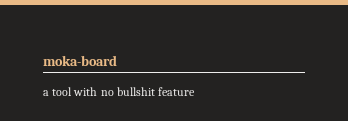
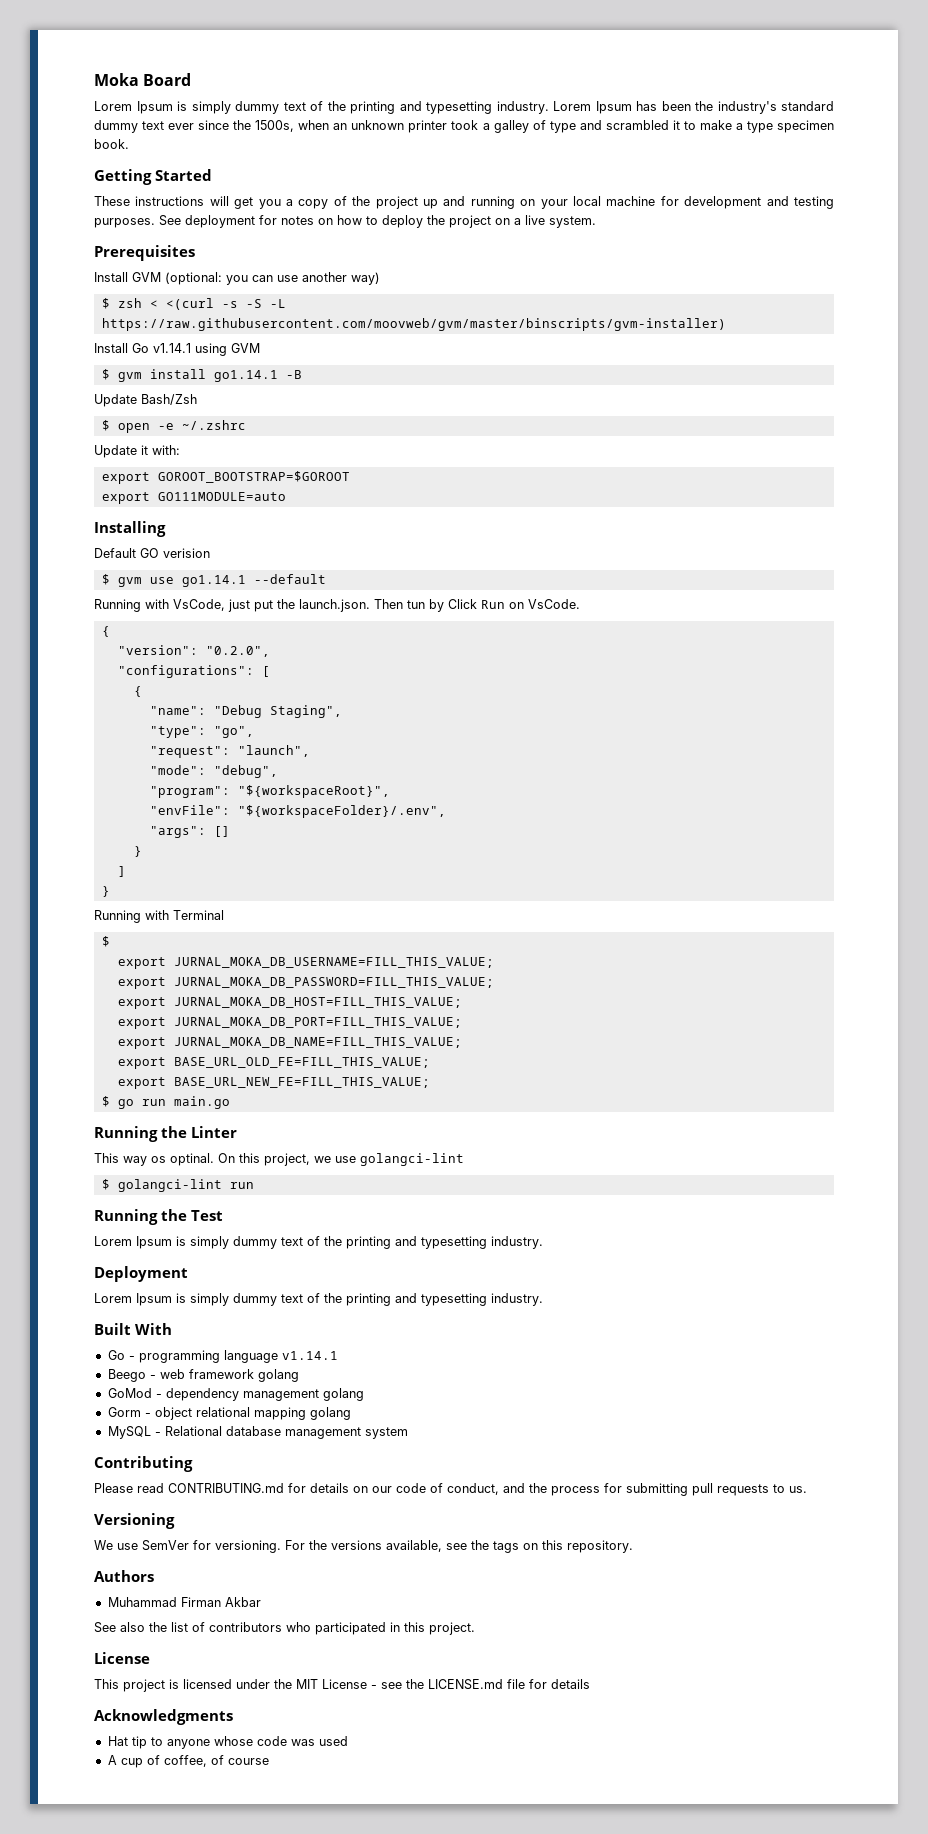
[43,55,117,66] [43,87,196,96] moka-board // a tool with no bullshit feature -> [94,73,192,86] [94,101,834,114] [94,120,834,133] [94,139,129,149] [94,169,213,185] [94,196,834,209] [94,215,596,228] [94,245,195,261] [94,272,380,285] [101,298,286,310] [101,318,726,331] [94,343,260,356] [101,369,302,382] [94,394,197,407] [101,420,246,433] [94,445,180,458] [101,471,350,484] [101,492,286,504] [94,521,166,537] [94,548,210,558] [101,574,326,587] [94,599,580,612] [101,626,110,637] [117,645,270,657] [117,665,270,678] [133,686,142,697] [149,705,342,718] [149,726,254,738] [149,745,310,758] [149,765,278,778] [149,785,390,798] [149,805,446,818] [149,826,230,838] [133,846,142,857] [117,866,126,877] [101,886,110,897] [94,910,224,923] [101,936,110,947] [117,957,494,969] [117,977,494,989] [117,997,462,1009] [117,1017,462,1029] [117,1037,462,1049] [117,1057,430,1069] [117,1077,430,1089] [101,1096,230,1109] [94,1126,238,1142] [94,1153,464,1166] [101,1179,254,1192] [94,1209,224,1225] [94,1236,543,1249] [94,1266,188,1282] [94,1293,543,1306] [94,1323,173,1335] [107,1350,338,1363] [107,1369,299,1382] [107,1388,364,1401] [107,1407,351,1420] [107,1426,408,1439] [94,1456,193,1472] [94,1483,807,1496] [94,1513,175,1529] [94,1540,633,1553] [94,1570,154,1582] [107,1597,261,1607] [94,1622,475,1635] [94,1652,150,1664] [94,1679,590,1692] [94,1709,233,1725] [107,1736,348,1749] [107,1755,269,1768] Moka Board // Lorem Ipsum is simply dummy text of the printing and typesetting industry. Lorem Ipsum has been the industry's standard dummy text ever since the 1500s, when an unknown printer took a galley of type and scrambled it to make a type specimen book. // Getting Started // These instructions will get you a copy of the project up and running on your local machine for development and testing purposes. See deployment for notes on how to deploy the project on a live system. // Prerequisites // Install GVM (optional: you can use another way) // $ zsh < <(curl -s -S -L https://raw.githubusercontent.com/moovweb/gvm/master/binscripts/gvm-installer) // Install Go v1.14.1 using GVM // $ gvm install go1.14.1 -B // Update Bash/Zsh // $ open -e ~/.zshrc // Update it with: // export GOROOT_BOOTSTRAP=$GOROOT // export GO111MODULE=auto // Installing // Default GO verision // $ gvm use go1.14.1 --default // Running with VsCode, just put the launch.json. Then tun by Click Run on VsCode. // { // "version": "0.2.0", // "configurations": [ // { // "name": "Debug Staging", // "type": "go", // "request": "launch", // "mode": "debug", // "program": "${workspaceRoot}", // "envFile": "${workspaceFolder}/.env", // "args": [] // } // ] // } // Running with Terminal // $ // export JURNAL_MOKA_DB_USERNAME=FILL_THIS_VALUE; // export JURNAL_MOKA_DB_PASSWORD=FILL_THIS_VALUE; // export JURNAL_MOKA_DB_HOST=FILL_THIS_VALUE; // export JURNAL_MOKA_DB_PORT=FILL_THIS_VALUE; // export JURNAL_MOKA_DB_NAME=FILL_THIS_VALUE; // export BASE_URL_OLD_FE=FILL_THIS_VALUE; // export BASE_URL_NEW_FE=FILL_THIS_VALUE; // $ go run main.go // Running the Linter // This way os optinal. On this project, we use golangci-lint // $ golangci-lint run // Running the Test // Lorem Ipsum is simply dummy text of the printing and typesetting industry. // Deployment // Lorem Ipsum is simply dummy text of the printing and typesetting industry. // Built With // Go - programming language v1.14.1 // Beego - web framework golang // GoMod - dependency management golang // Gorm - object relational mapping golang // MySQL - Relational database management system // Contributing // Please read CONTRIBUTING.md for details on our code of conduct, and the process for submitting pull requests to us. // Versioning // We use SemVer for versioning. For the versions available, see the tags on this repository. // Authors // Muhammad Firman Akbar // See also the list of contributors who participated in this project. // License // This project is licensed under the MIT License - see the LICENSE.md file for details // Acknowledgments // Hat tip to anyone whose code was used // A cup of coffee, of course

